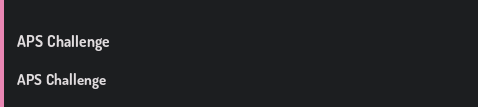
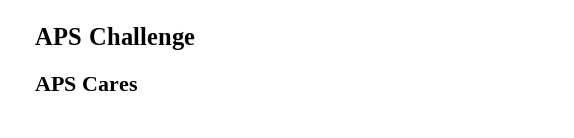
[46,73,107,89] Challenge -> [82,77,138,91] Cares

